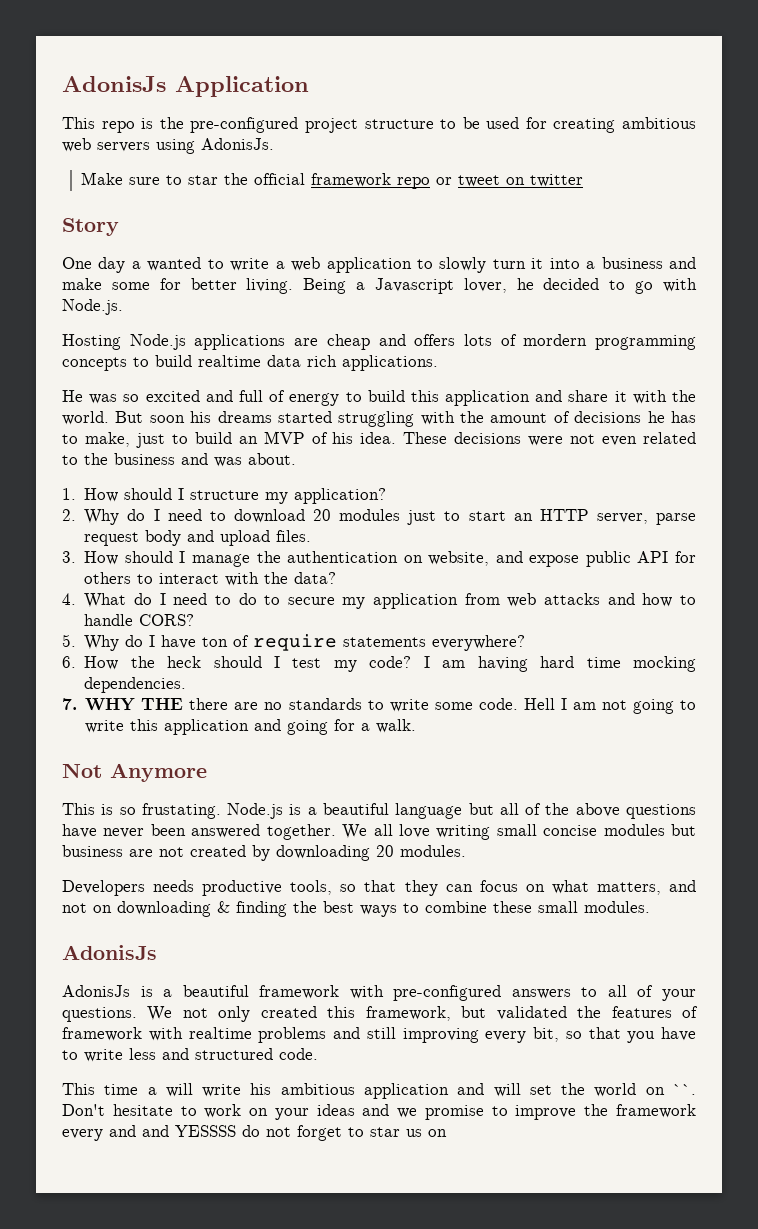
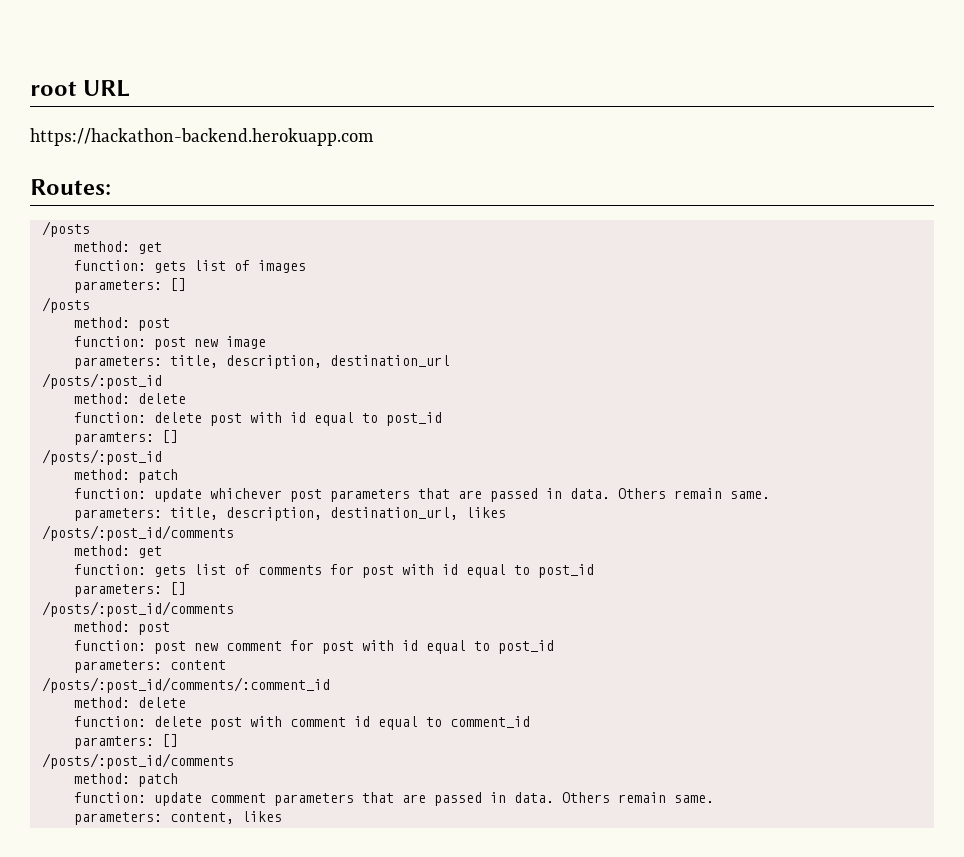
[62,76,309,97] [62,117,696,133] [62,138,274,154] [81,172,584,189] [62,218,119,236] [62,257,696,273] [62,278,697,294] [62,299,123,315] [62,334,696,350] [62,355,438,371] [62,390,696,406] [62,411,696,427] [62,431,696,448] [62,453,296,467] [62,488,387,504] [62,509,696,525] [84,530,312,546] [62,551,696,567] [84,572,337,586] [62,593,696,609] [84,614,195,626] [62,634,526,651] [62,656,696,672] [84,677,187,693] [62,698,696,714] [85,719,417,735] [62,763,207,782] [62,803,696,819] [62,824,696,840] [62,845,466,861] [62,880,696,896] [62,901,650,917] [62,945,157,960] [62,985,696,1001] [62,1006,698,1022] [62,1027,696,1043] [62,1048,318,1062] [62,1083,697,1099] [62,1104,696,1120] [62,1125,447,1141] AdonisJs Application // This repo is the pre-configured project structure to be used for creating ambitious web servers using AdonisJs. // Make sure to star the official framework repo or tweet on twitter // Story // One day a wanted to write a web application to slowly turn it into a business and make some for better living. Being a Javascript lover, he decided to go with Node.js. // Hosting Node.js applications are cheap and offers lots of mordern programming concepts to build realtime data rich applications. // He was so excited and full of energy to build this application and share it with the world. But soon his dreams started struggling with the amount of decisions he has to make, just to build an MVP of his idea. These decisions were not even related to the business and was about. // 1. How should I structure my application? // 2. Why do I need to download 20 modules just to start an HTTP server, parse request body and upload files. // 3. How should I manage the authentication on website, and expose public API for others to interact with the data? // 4. What do I need to do to secure my application from web attacks and how to handle CORS? // 5. Why do I have ton of require statements everywhere? // 6. How the heck should I test my code? I am having hard time mocking dependencies. // 7. WHY THE there are no standards to write some code. Hell I am not going to write this application and going for a walk. // Not Anymore // This is so frustating. Node.js is a beautiful language but all of the above questions have never been answered together. We all love writing small concise modules but business are not created by downloading 20 modules. // Developers needs productive tools, so that they can focus on what matters, and not on downloading & finding the best ways to combine these small modules. // AdonisJs // AdonisJs is a beautiful framework with pre-configured answers to all of your questions. We not only created this framework, but validated the features of framework with realtime problems and still improving every bit, so that you have to write less and structured code. // This time a will write his ambitious application and will set the world on ``. Don't hesitate to work on your ideas and we promise to improve the framework every and and YESSSS do not forget to star us on -> [30,80,131,97] [30,128,374,146] [30,179,111,195] [41,221,90,237] [73,241,162,254] [73,260,306,273] [73,278,186,293] [41,297,90,313] [73,317,170,331] [73,336,266,350] [73,355,450,369] [41,373,162,389] [73,393,186,404] [73,412,442,426] [73,430,178,445] [41,449,162,465] [73,469,178,483] [73,488,770,502] [73,507,506,521] [41,525,234,541] [73,545,162,558] [73,564,594,578] [73,582,186,597] [41,601,234,617] [73,621,170,635] [73,640,554,654] [73,660,226,673] [41,677,330,693] [73,697,186,708] [73,716,530,730] [73,734,178,749] [41,753,234,769] [73,773,178,787] [73,792,714,806] [73,811,282,825] root URL // https://hackathon-backend.herokuapp.com // Routes: // /posts // method: get // function: gets list of images // parameters: [] // /posts // method: post // function: post new image // parameters: title, description, destination_url // /posts/:post_id // method: delete // function: delete post with id equal to post_id // paramters: [] // /posts/:post_id // method: patch // function: update whichever post parameters that are passed in data. Others remain same. // parameters: title, description, destination_url, likes // /posts/:post_id/comments // method: get // function: gets list of comments for post with id equal to post_id // parameters: [] // /posts/:post_id/comments // method: post // function: post new comment for post with id equal to post_id // parameters: content // /posts/:post_id/comments/:comment_id // method: delete // function: delete post with comment id equal to comment_id // paramters: [] // /posts/:post_id/comments // method: patch // function: update comment parameters that are passed in data. Others remain same. // parameters: content, likes

